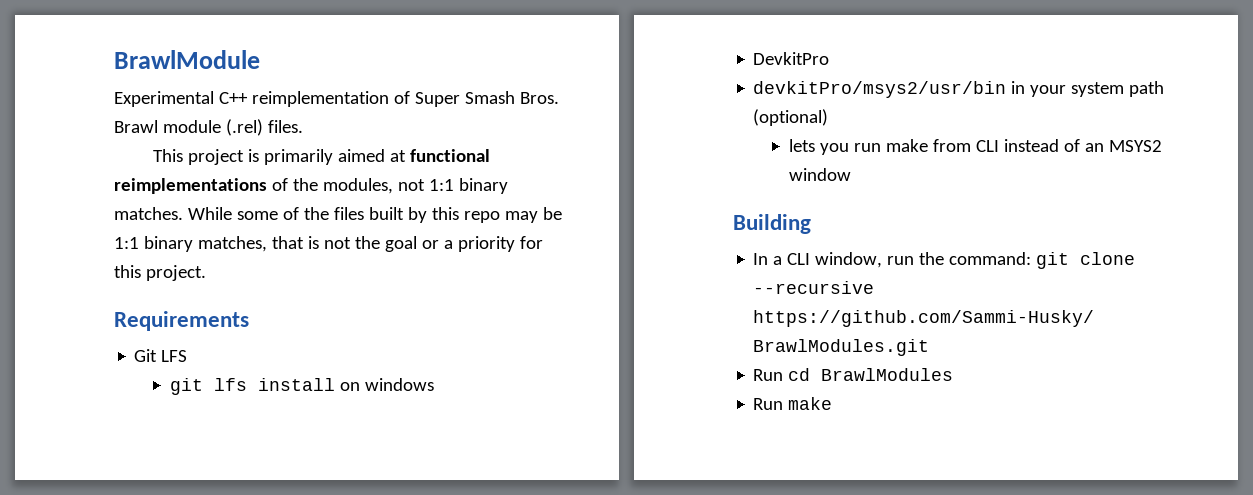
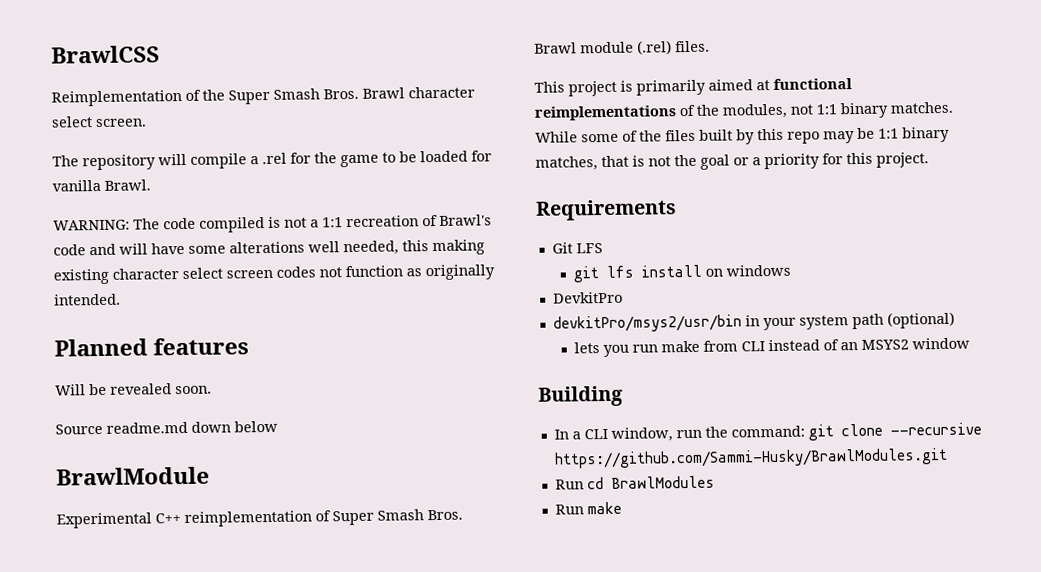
(114, 59) none -> [51,45,160,64] [51,86,475,107] [51,116,147,128] [52,150,492,171] [52,179,151,192] [53,214,492,233] [53,239,485,256] [53,264,495,285] [54,293,121,306] [54,337,250,357] [55,383,212,396] [55,420,278,435] BrawlCSS // Reimplementation of the Super Smash Bros. Brawl character select screen. // The repository will compile a .rel for the game to be loaded for vanilla Brawl. // WARNING: The code compiled is not a 1:1 recreation of Brawl's code and will have some alterations well needed, this making existing character select screen codes not function as originally intended. // Planned features // Will be revealed soon. // Source readme.md down below //

